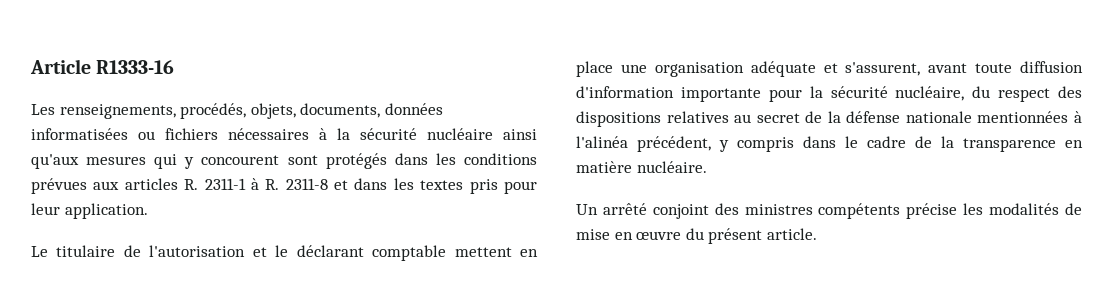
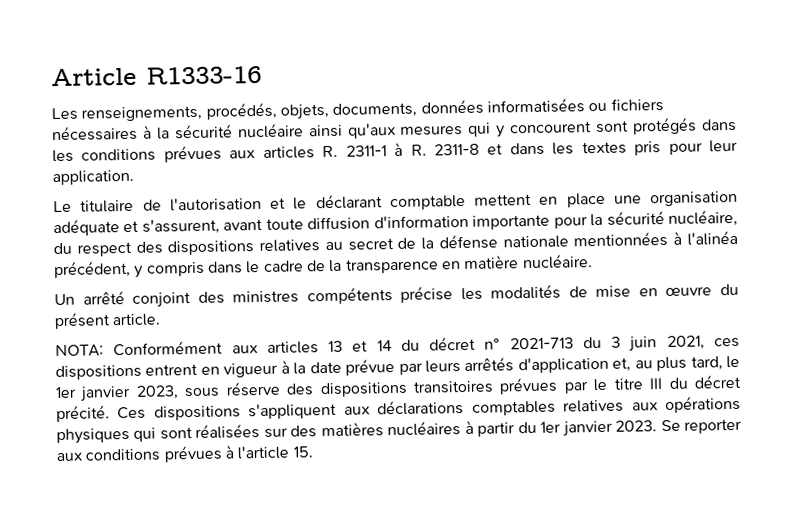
(817, 234) none -> [55,335,740,358] [55,355,740,381] [55,374,742,402] [56,395,742,423] [56,418,743,445] [56,445,313,463] // NOTA: Conformément aux articles 13 et 14 du décret n° 2021-713 du 3 juin 2021, ces dispositions entrent en vigueur à la date prévue par leurs arrêtés d'application et, au plus tard, le 1er janvier 2023, sous réserve des dispositions transitoires prévues par le titre III du décret précité. Ces dispositions s'appliquent aux déclarations comptables relatives aux opérations physiques qui sont réalisées sur des matières nucléaires à partir du 1er janvier 2023. Se reporter aux conditions prévues à l'article 15.

